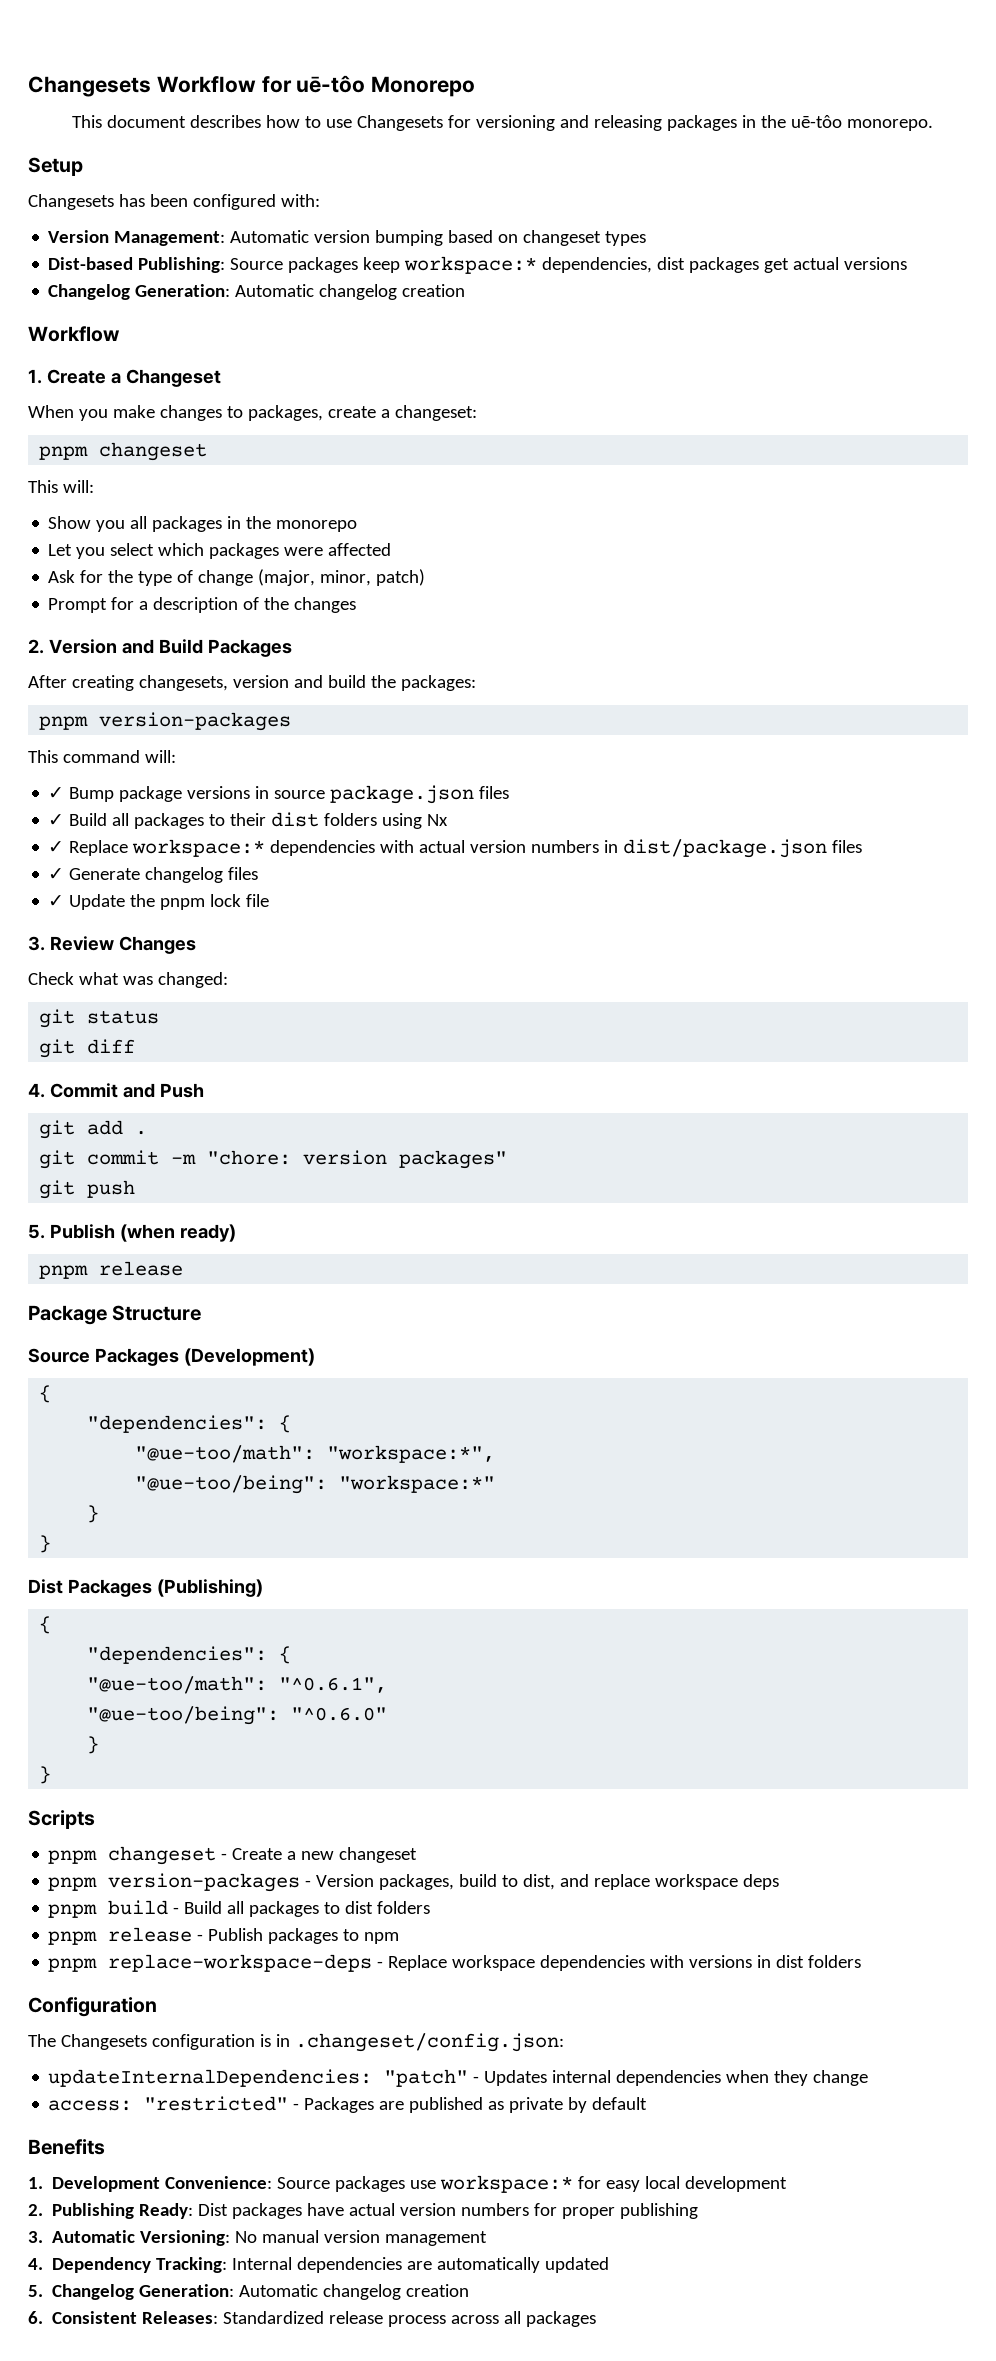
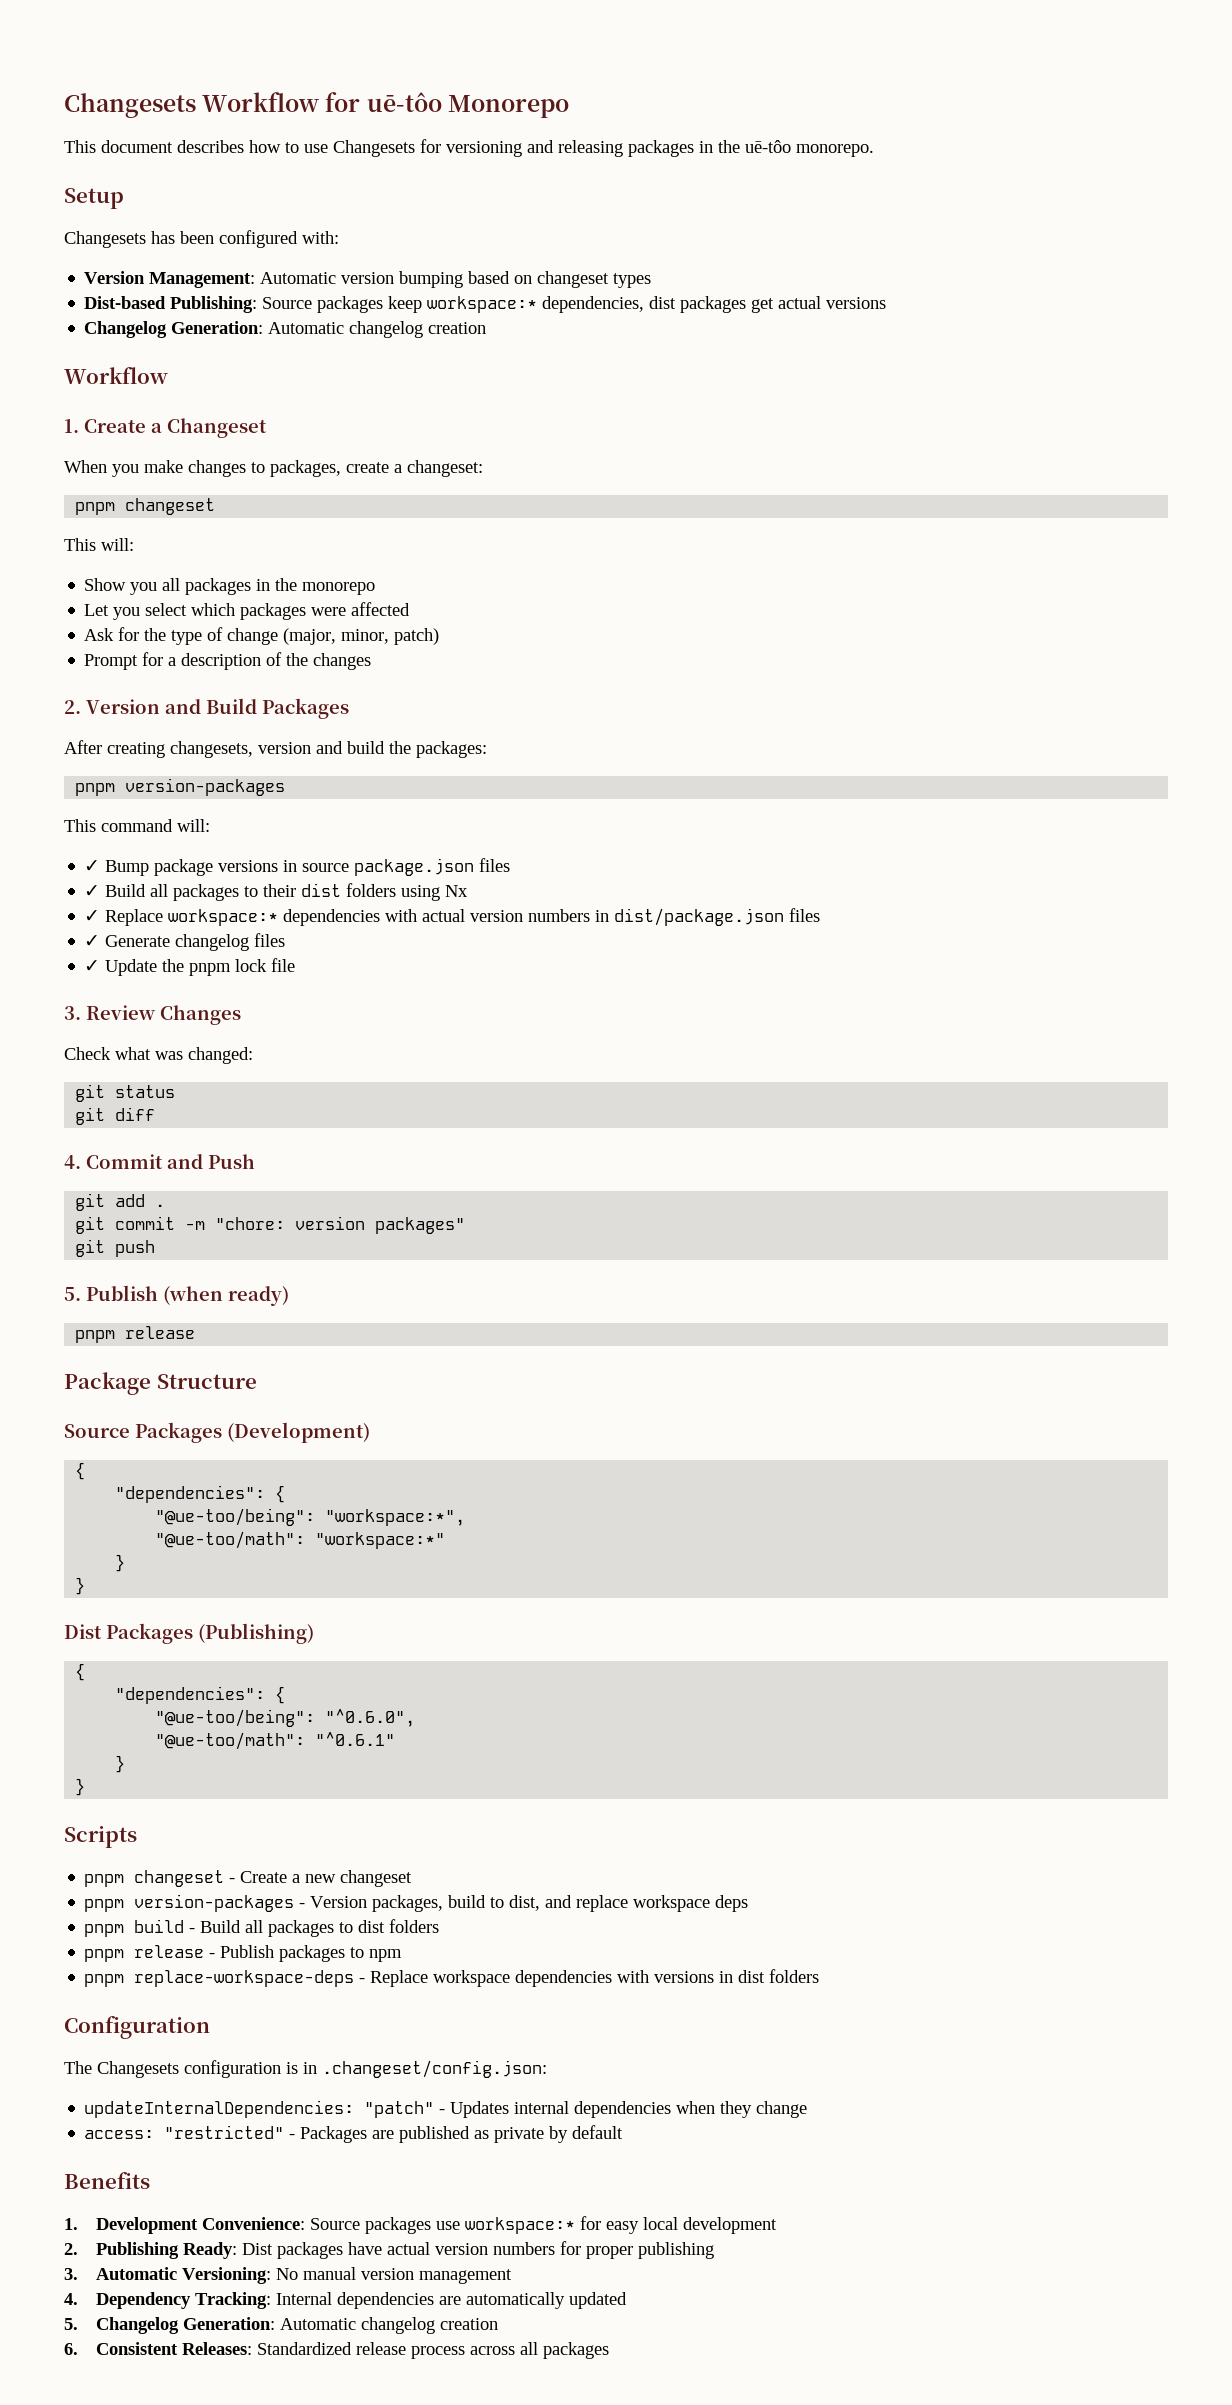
[135,1445,316,1463] "@ue-too/math": -> [155,1508,316,1526] "@ue-too/being":
[135,1475,328,1494] "@ue-too/being": -> [155,1531,306,1549] "@ue-too/math":
[87,1676,388,1694] [87,1706,388,1725] // "@ue-too/math": "^0.6.1", // "@ue-too/being": "^0.6.0" -> [155,1709,416,1727] [155,1732,396,1750] // "@ue-too/being": "^0.6.0", // "@ue-too/math": "^0.6.1"

